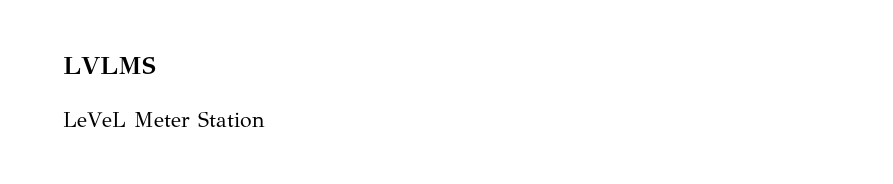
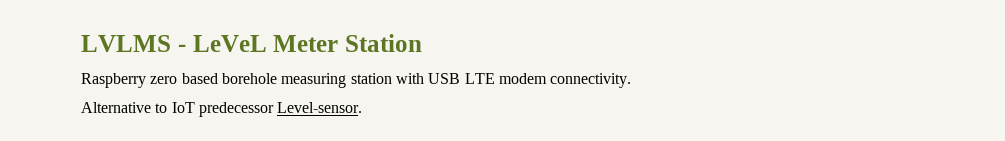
(156, 65) // -> [177,44,186,52] -
(265, 119) none -> [81,73,632,88] [81,102,363,117] // Raspberry zero based borehole measuring station with USB LTE modem connectivity. // Alternative to IoT predecessor Level-sensor.

